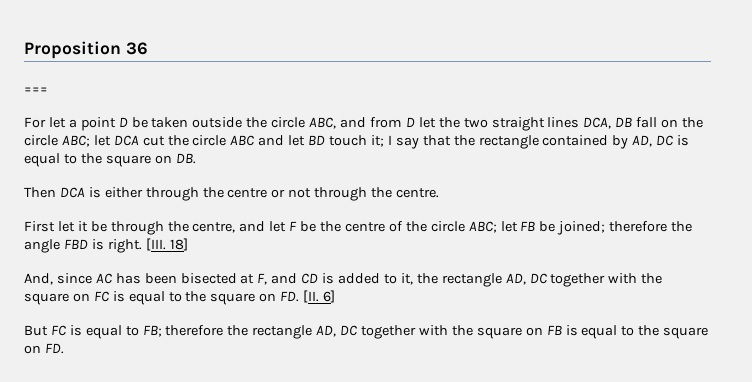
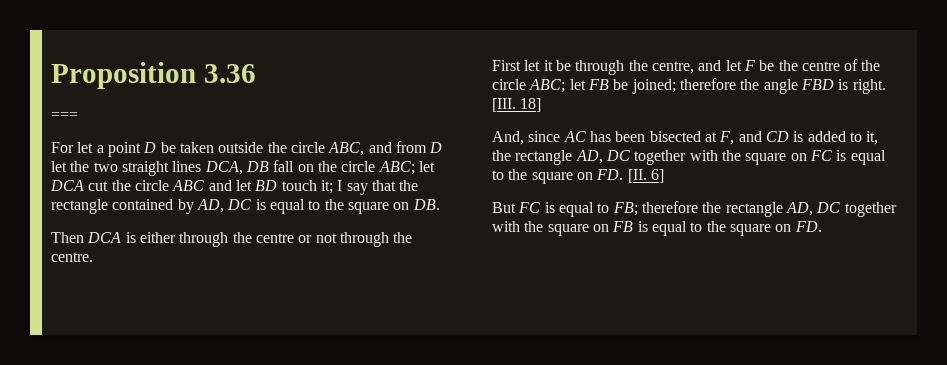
[125,42,148,55] 36 -> [203,64,256,83] 3.36

